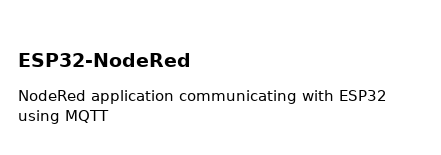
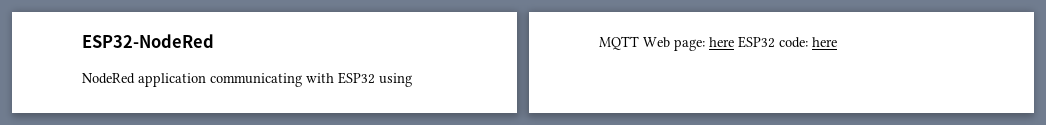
(109, 116) none -> [643,36,837,51] Web page: here ESP32 code: here

